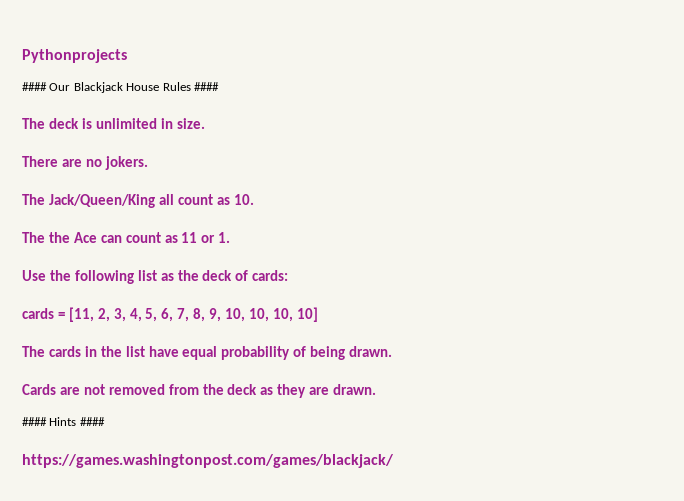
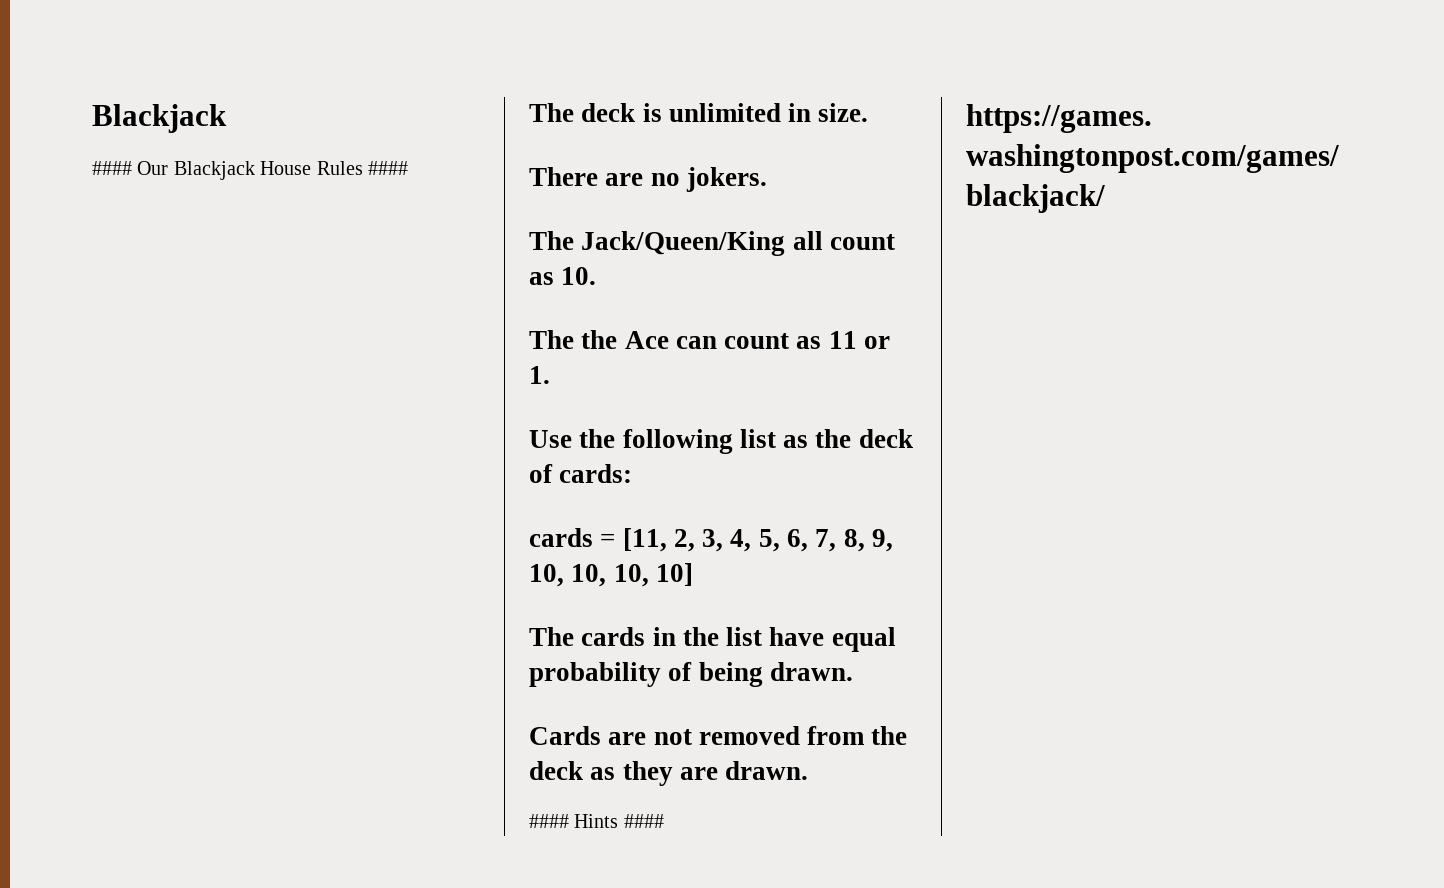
[22,49,127,63] Pythonprojects -> [92,104,227,133] Blackjack

